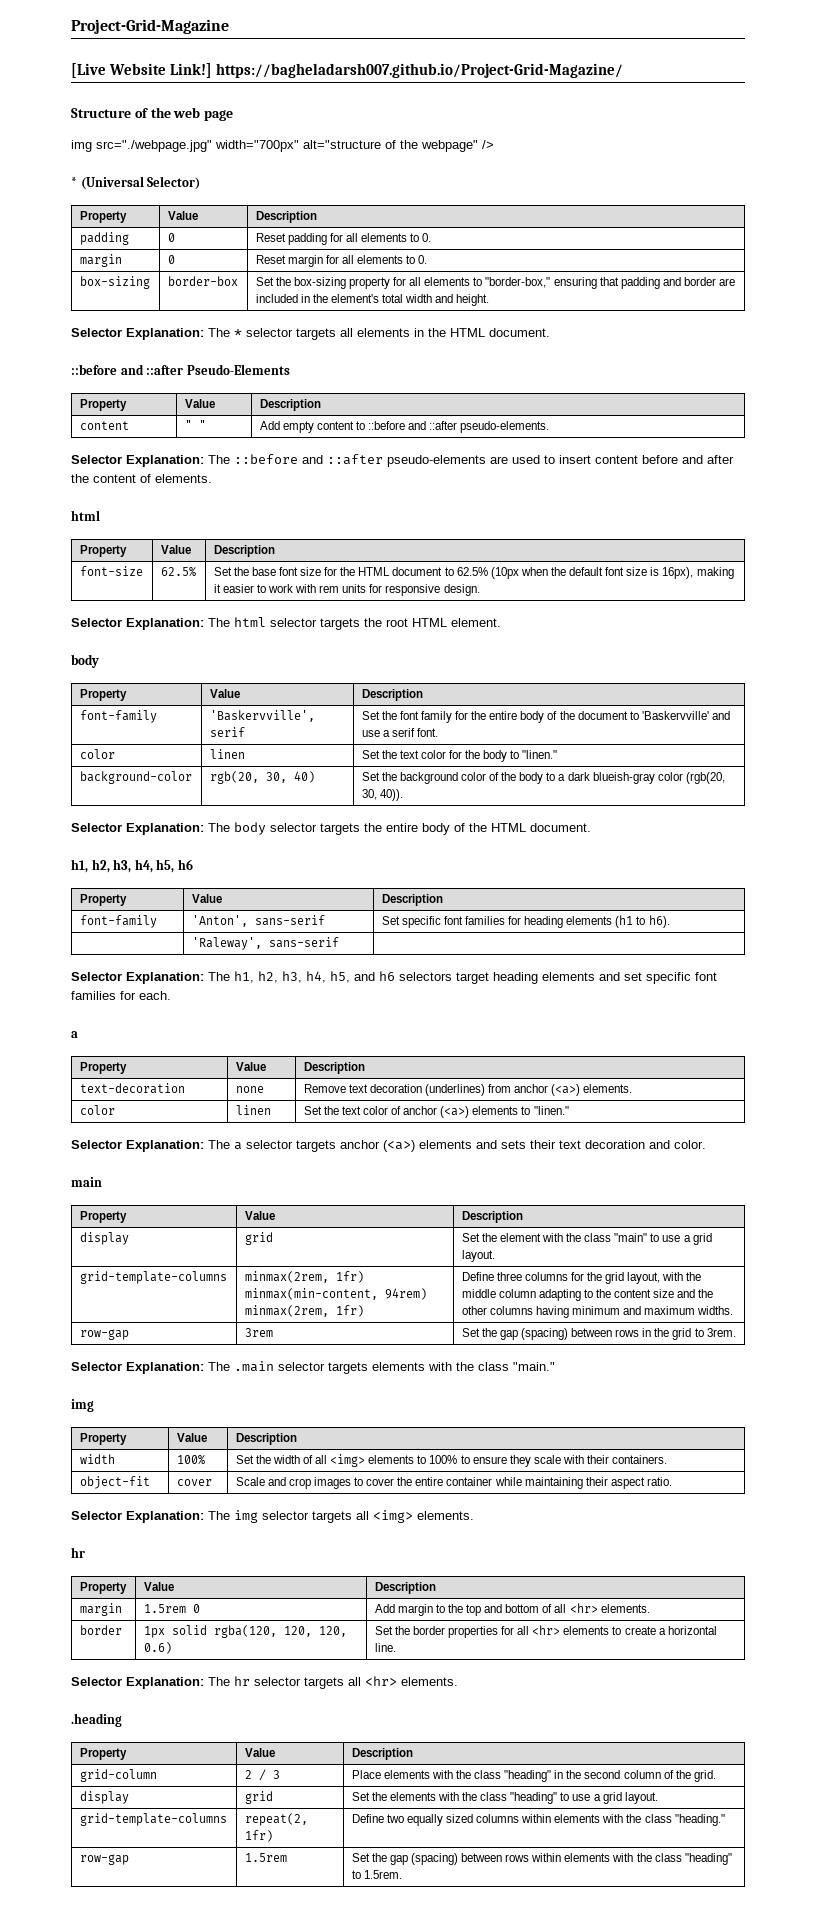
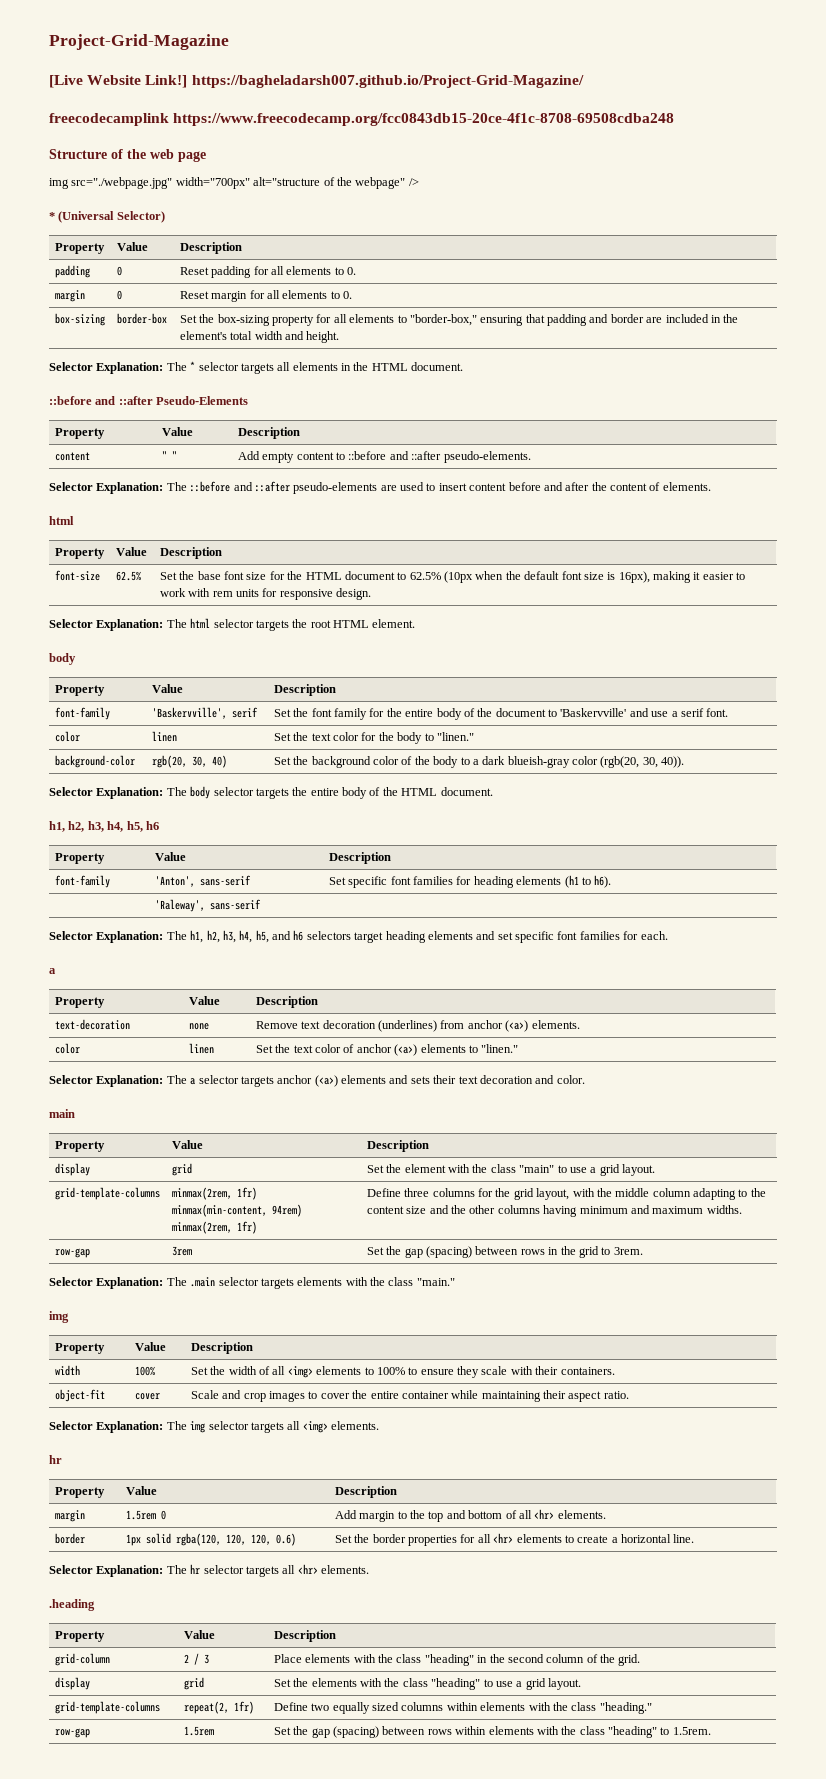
(623, 70) none -> [49,113,675,126] // freecodecamplink https://www.freecodecamp.org/fcc0843db15-20ce-4f1c-8708-69508cdba248

